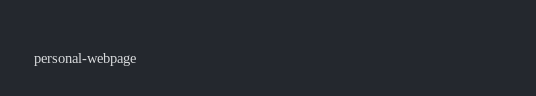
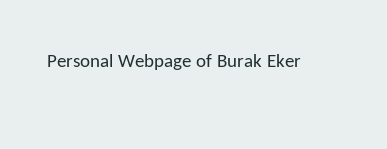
[34,53,136,66] personal-webpage -> [47,54,301,70] Personal Webpage of Burak Eker

